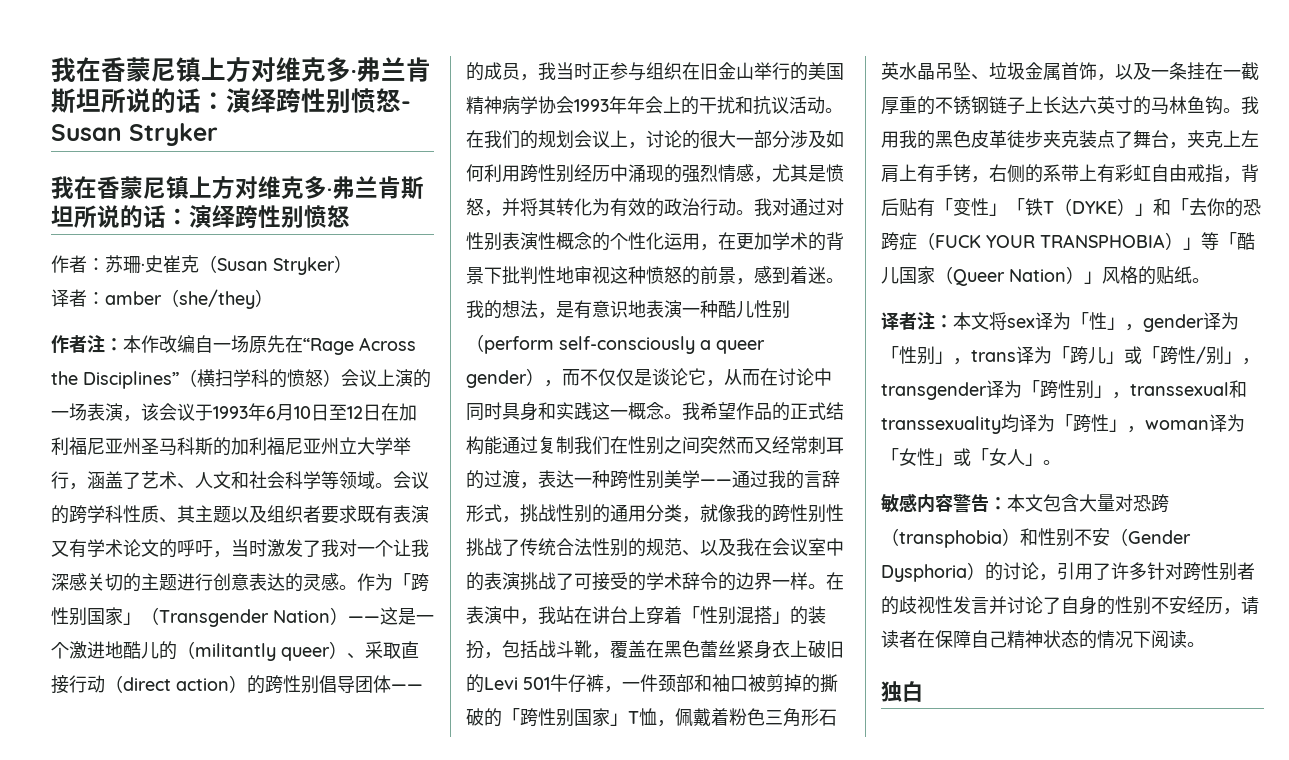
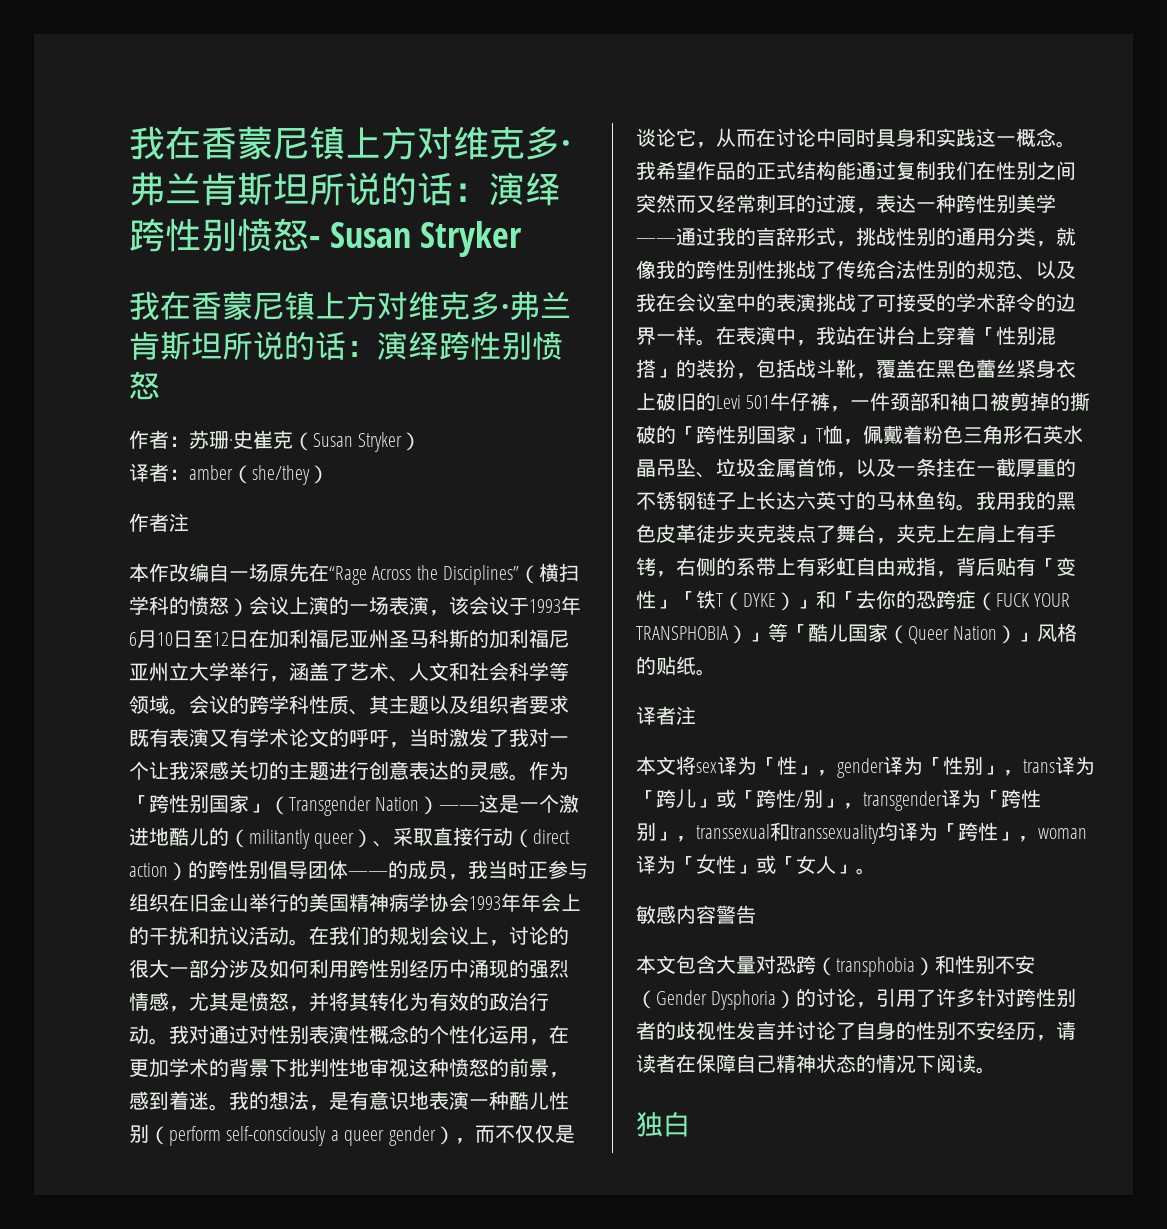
[105,338,123,351] ： -> (189, 522) //
[935,315,953,328] ： -> (696, 715) //
[989,497,1007,510] ： -> (756, 914) //

